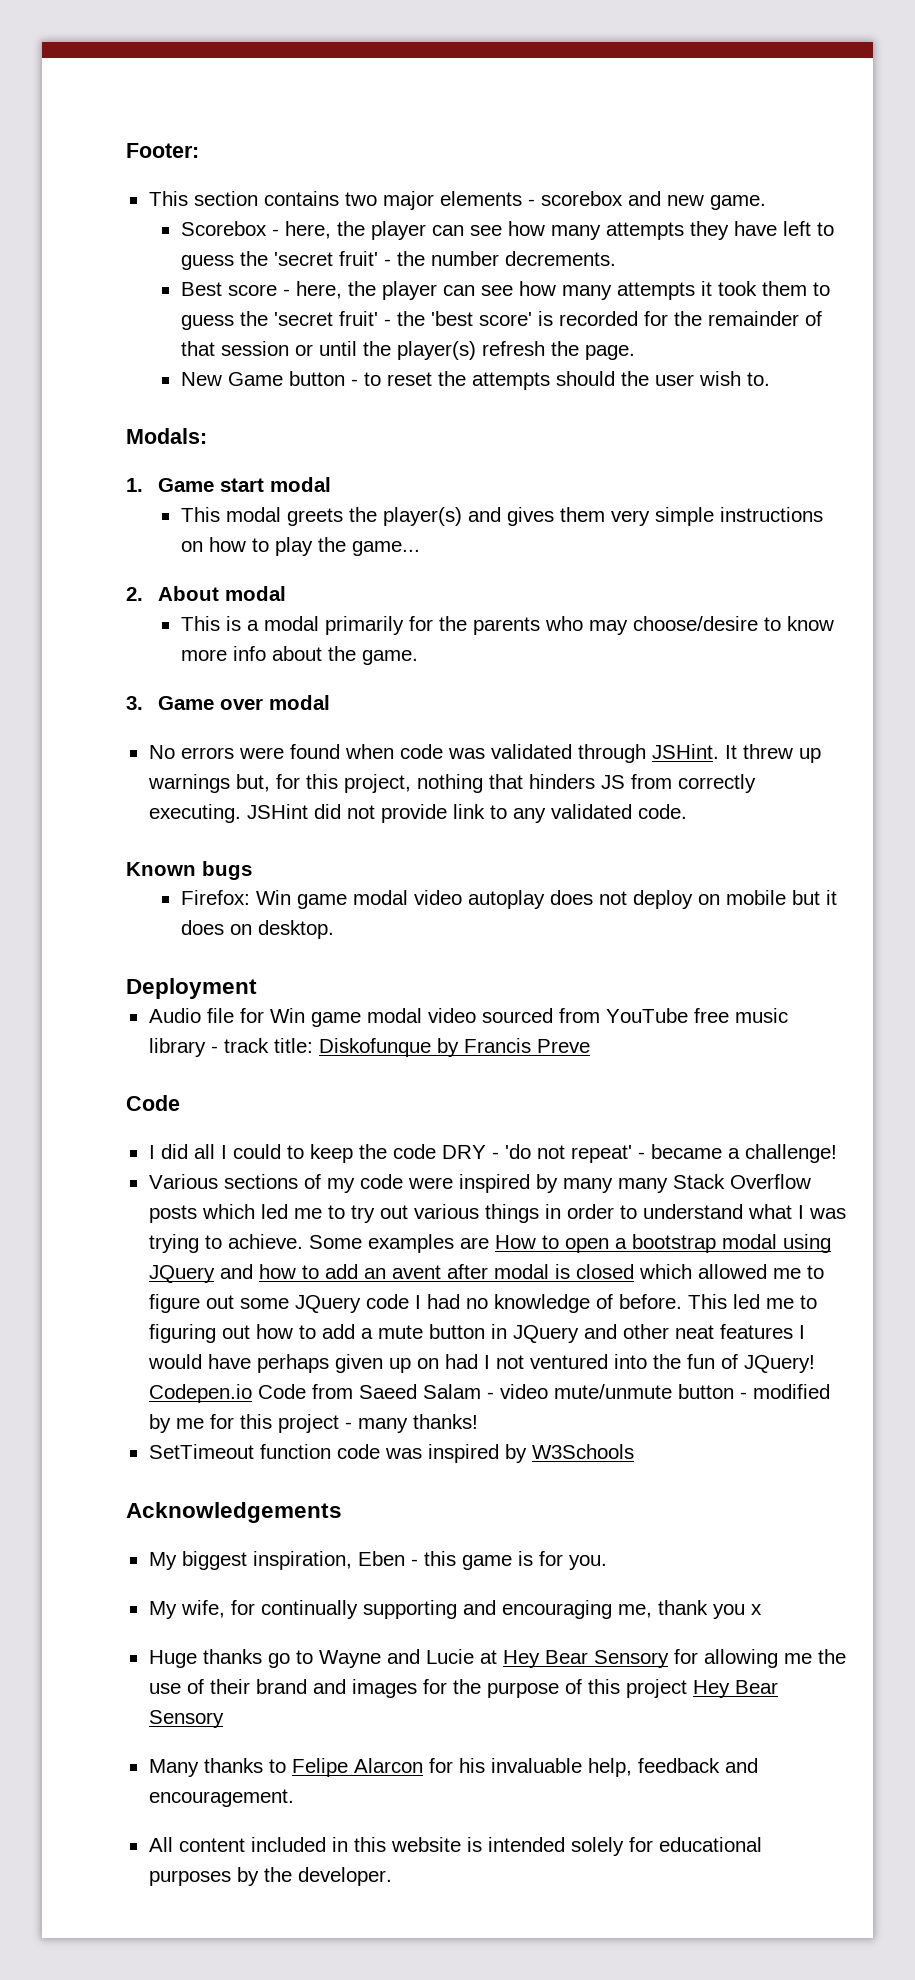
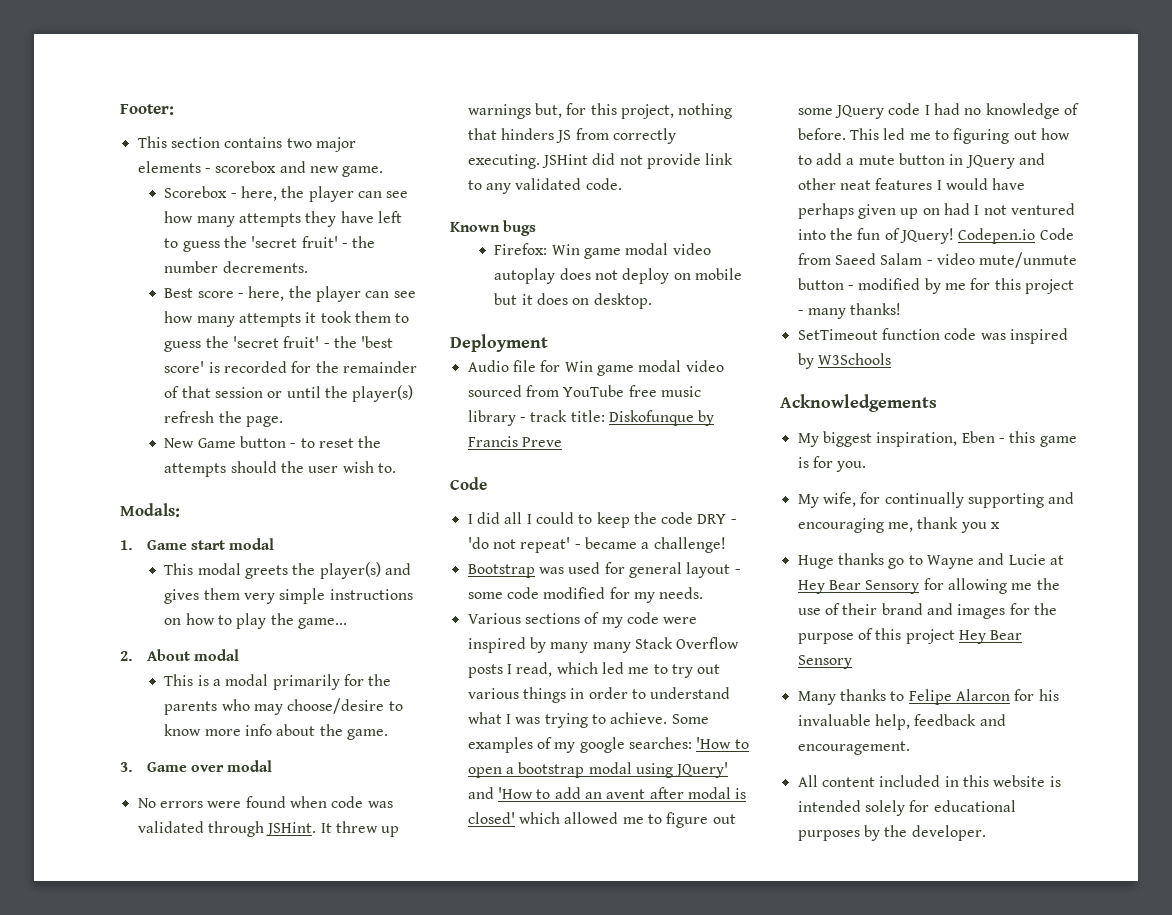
(837, 1153) none -> [467,562,741,578] [467,587,704,603] // Bootstrap was used for general layout - some code modified for my needs.
(197, 1214) none -> [506,662,553,677] I read,
[459,1235,536,1249] are How -> [536,737,732,753] of my google searches: 'How
[148,1264,296,1283] JQuery and how -> [675,762,729,778] [467,787,533,799] JQuery' and 'How
[575,1264,634,1279] closed -> [467,812,515,824] closed'

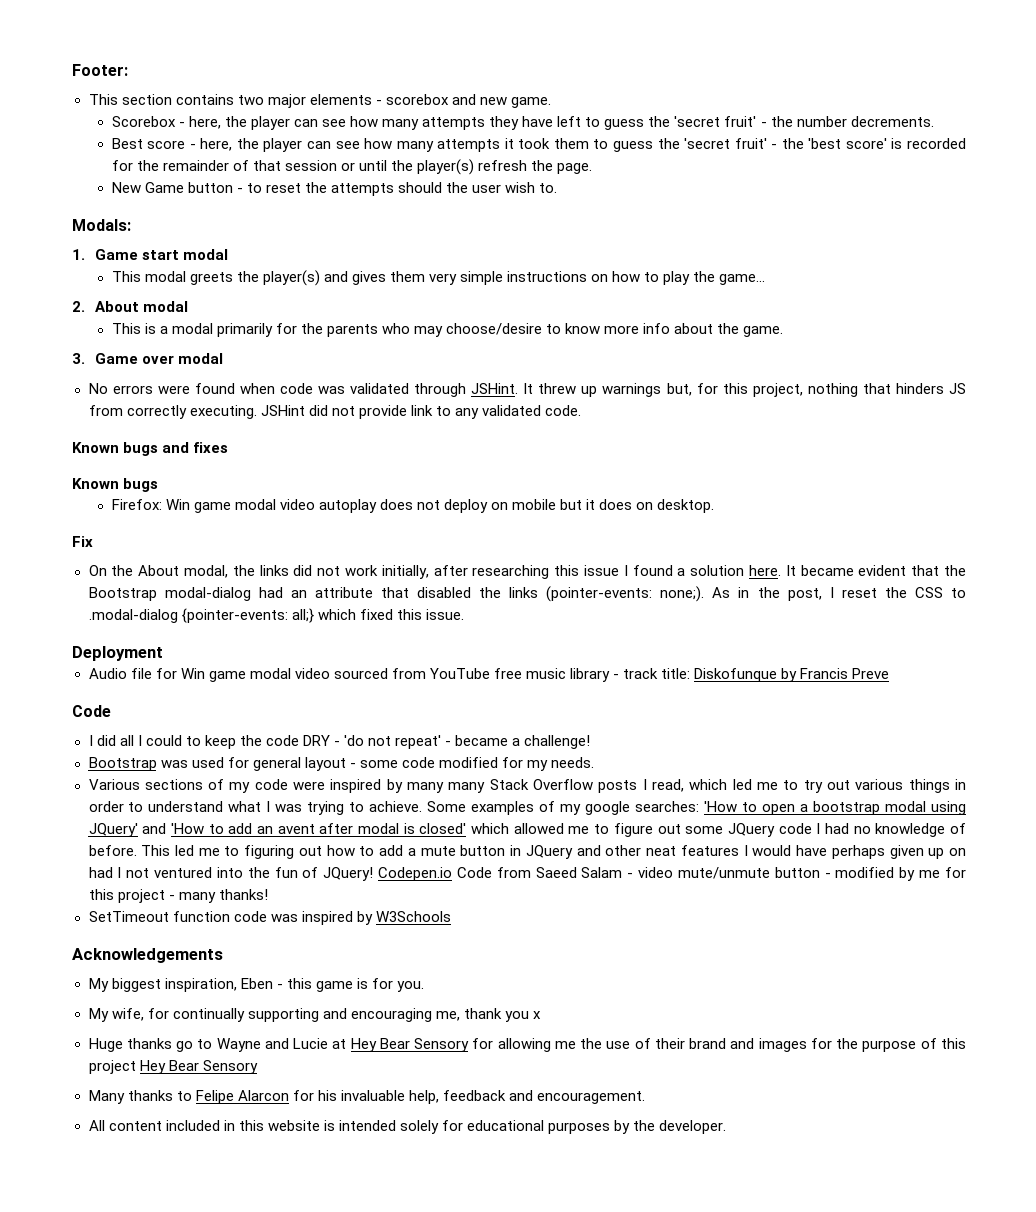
(622, 184) none -> [72,442,229,456] // Known bugs and fixes
(652, 301) none -> [72,536,93,547] [88,565,967,579] [88,586,966,602] [88,608,464,623] // Fix // On the About modal, the links did not work initially, after researching this issue I found a solution here. It became evident that the Bootstrap modal-dialog had an attribute that disabled the links (pointer-events: none;). As in the post, I reset the CSS to .modal-dialog {pointer-events: all;} which fixed this issue.

